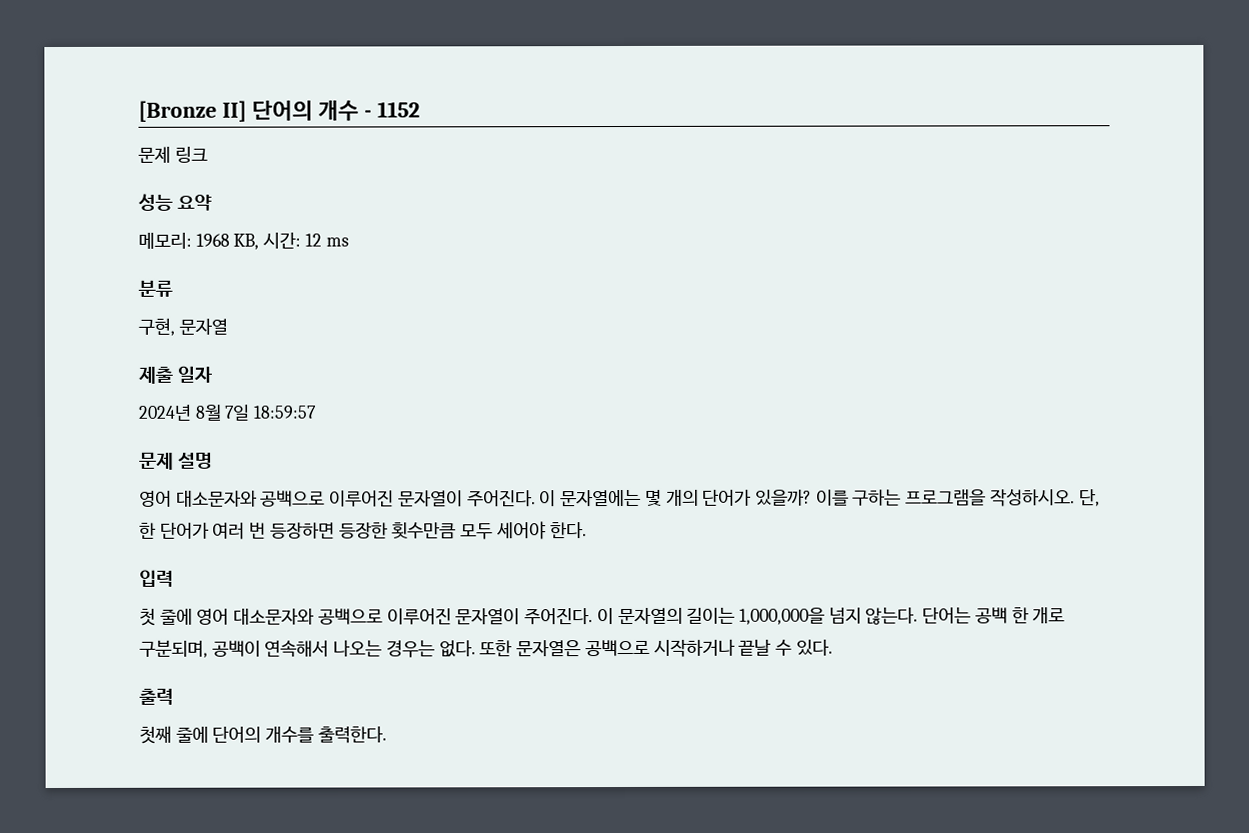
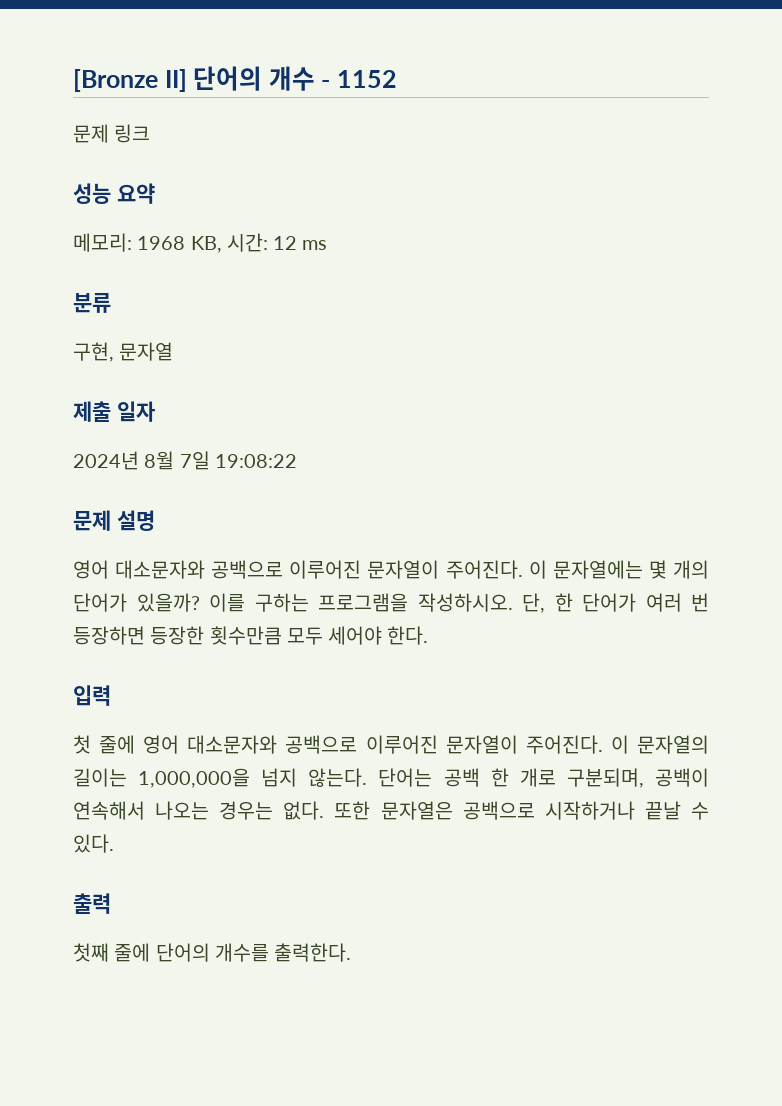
[253,405,318,419] 18:59:57 -> [214,454,297,468] 19:08:22

